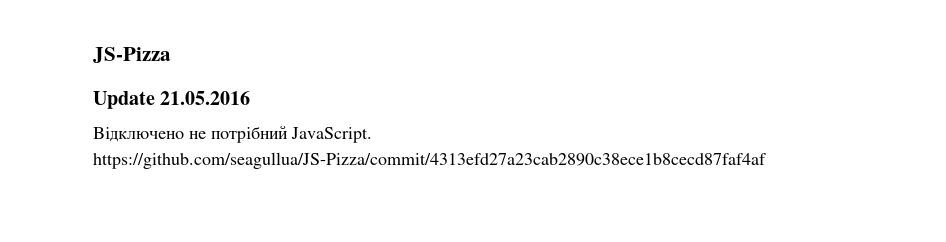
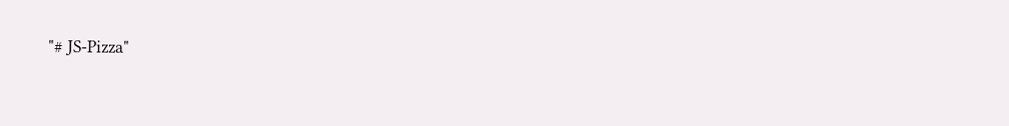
[93,47,171,63] [93,91,251,109] [93,126,372,143] [93,152,766,169] JS-Pizza // Update 21.05.2016 // Відключено не потрібний JavaScript. https://github.com/seagullua/JS-Pizza/commit/4313efd27a23cab2890c38ece1b8cecd87faf4af -> [48,39,130,56] "# JS-Pizza"

